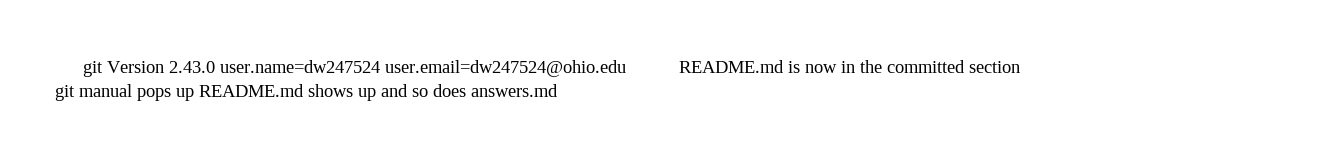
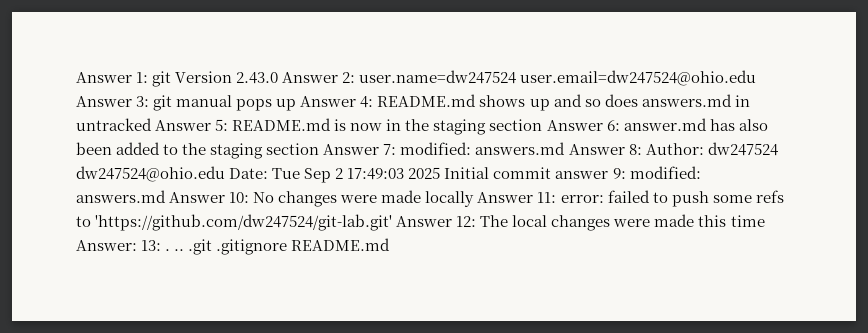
(83, 69) none -> [76,72,149,83] Answer 1:
[220,60,627,77] user.name=dw247524 user.email=dw247524@ohio.edu -> [282,70,757,86] [76,96,150,107] Answer 2: user.name=dw247524 user.email=dw247524@ohio.edu Answer 3:
(194, 94) none -> [300,96,374,108] Answer 4:
(558, 90) none -> [734,95,750,107] [76,118,229,131] in untracked Answer 5:
[887,60,1020,73] committed section -> [433,118,768,135] [76,142,778,159] [76,166,701,183] [76,190,784,207] [76,214,765,231] [76,238,391,255] staging section Answer 6: answer.md has also been added to the staging section Answer 7: modified: answers.md Answer 8: Author: dw247524 dw247524@ohio.edu Date: Tue Sep 2 17:49:03 2025 Initial commit answer 9: modified: answers.md Answer 10: No changes were made locally Answer 11: error: failed to push some refs to 'https://github.com/dw247524/git-lab.git' Answer 12: The local changes were made this time Answer: 13: . .. .git .gitignore README.md

